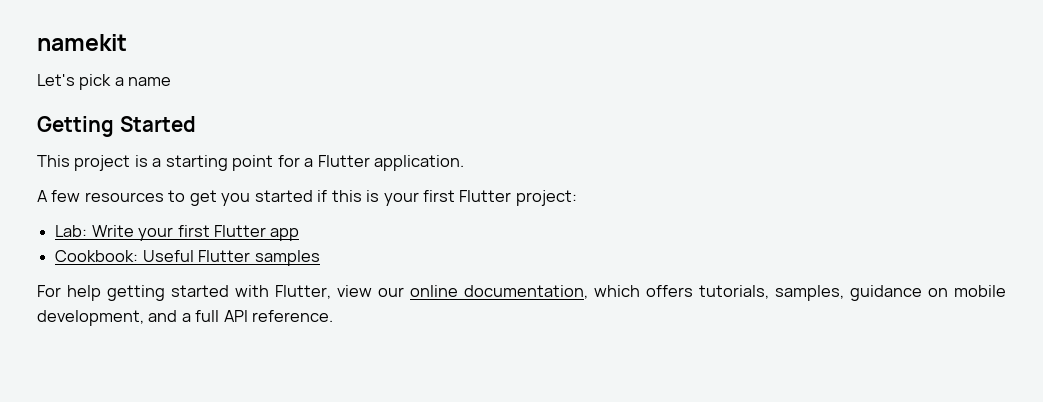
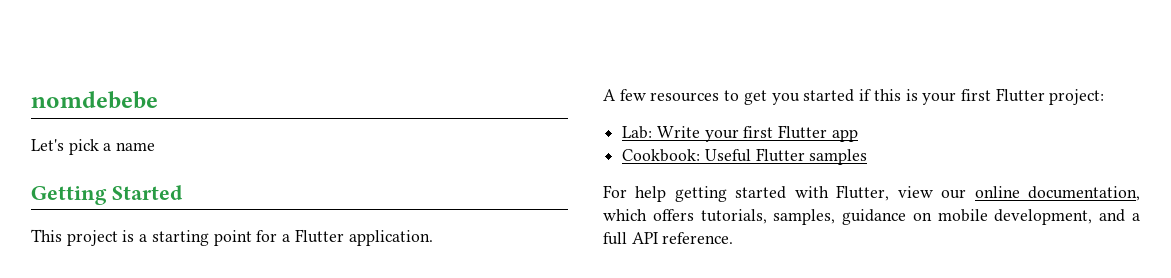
[37,34,127,51] namekit -> [31,91,158,109] nomdebebe

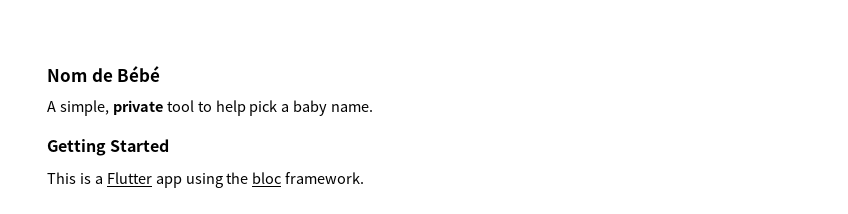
[31,91,158,109] [31,139,156,155] nomdebebe // Let's pick a name -> [47,66,161,82] [47,100,374,116] Nom de Bébé // A simple, private tool to help pick a baby name.
[66,230,118,246] project -> (76, 178) none
[151,229,433,246] [603,88,1105,105] [622,125,858,142] [622,148,868,165] [603,185,1140,202] [603,209,1140,225] [603,232,734,245] starting point for a Flutter application. // A few resources to get you started if this is your first Flutter project: // Lab: Write your first Flutter app // Cookbook: Useful Flutter samples // For help getting started with Flutter, view our online documentation, which offers tutorials, samples, guidance on mobile development, and a full API reference. -> [106,172,365,188] Flutter app using the bloc framework.

